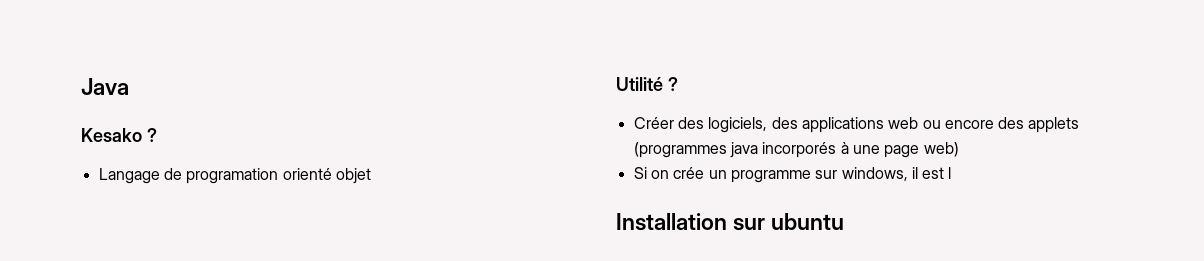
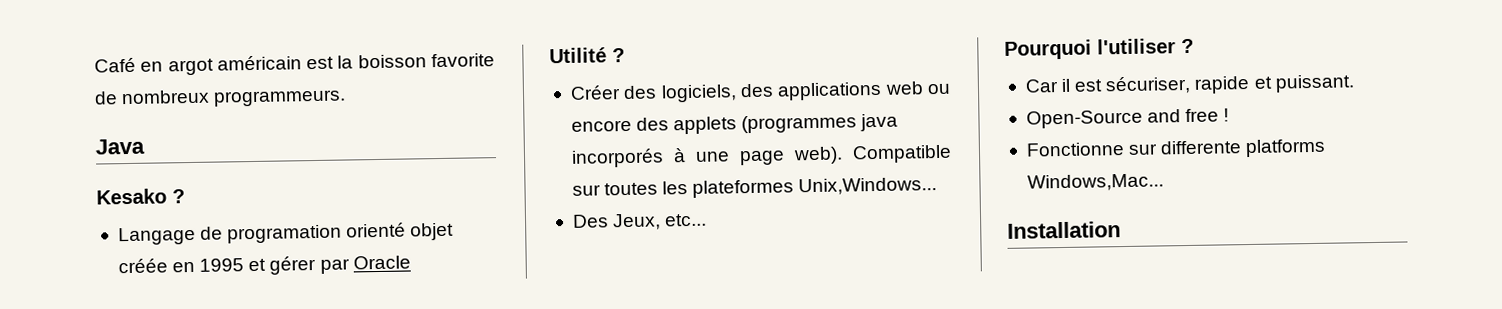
(81, 86) none -> [94,53,495,76] [94,89,347,107] Café en argot américain est la boisson favorite de nombreux programmeurs. //
(371, 176) none -> [117,255,411,275] créée en 1995 et gérer par Oracle
[923,142,959,157] [633,167,952,183] web) // Si on crée un programme sur windows, il est l -> [792,144,952,165] [571,177,938,198] [571,213,708,231] [1004,38,1194,60] [1024,74,1355,95] [1025,108,1230,129] [1025,138,1327,158] [1026,173,1164,192] web). Compatible sur toutes les plateformes Unix,Windows... // Des Jeux, etc... // Pourquoi l'utiliser ? // Car il est sécuriser, rapide et puissant. // Open-Source and free ! // Fonctionne sur differente platforms Windows,Mac...
[733,213,845,231] sur ubuntu -> (1121, 230) none

